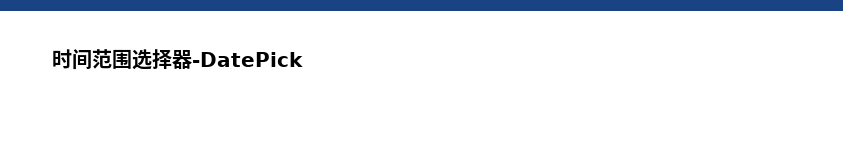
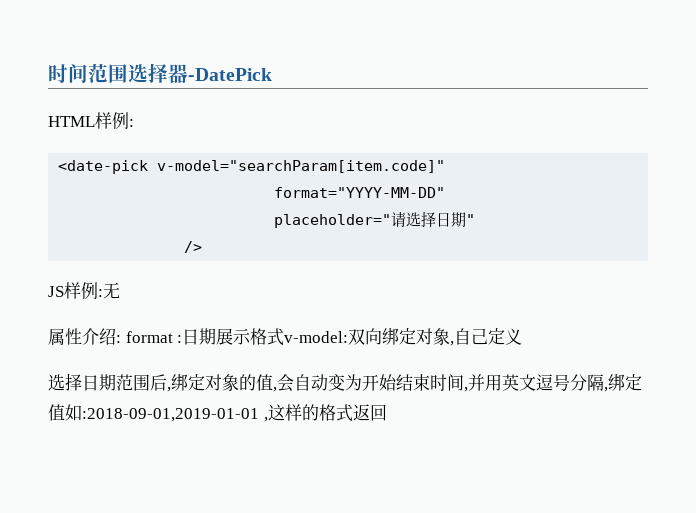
(303, 59) none -> [48,112,134,129] [58,160,446,174] [274,187,446,198] [274,211,476,228] [184,241,203,253] [48,282,120,299] [48,327,523,346] [48,373,642,392] [48,404,387,422] // HTML样例: // <date-pick v-model="searchParam[item.code]" // format="YYYY-MM-DD" // placeholder="请选择日期" // /> // JS样例:无 // 属性介绍: format :日期展示格式v-model:双向绑定对象,自己定义 // 选择日期范围后,绑定对象的值,会自动变为开始结束时间,并用英文逗号分隔,绑定值如:2018-09-01,2019-01-01 ,这样的格式返回

